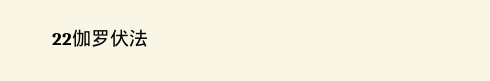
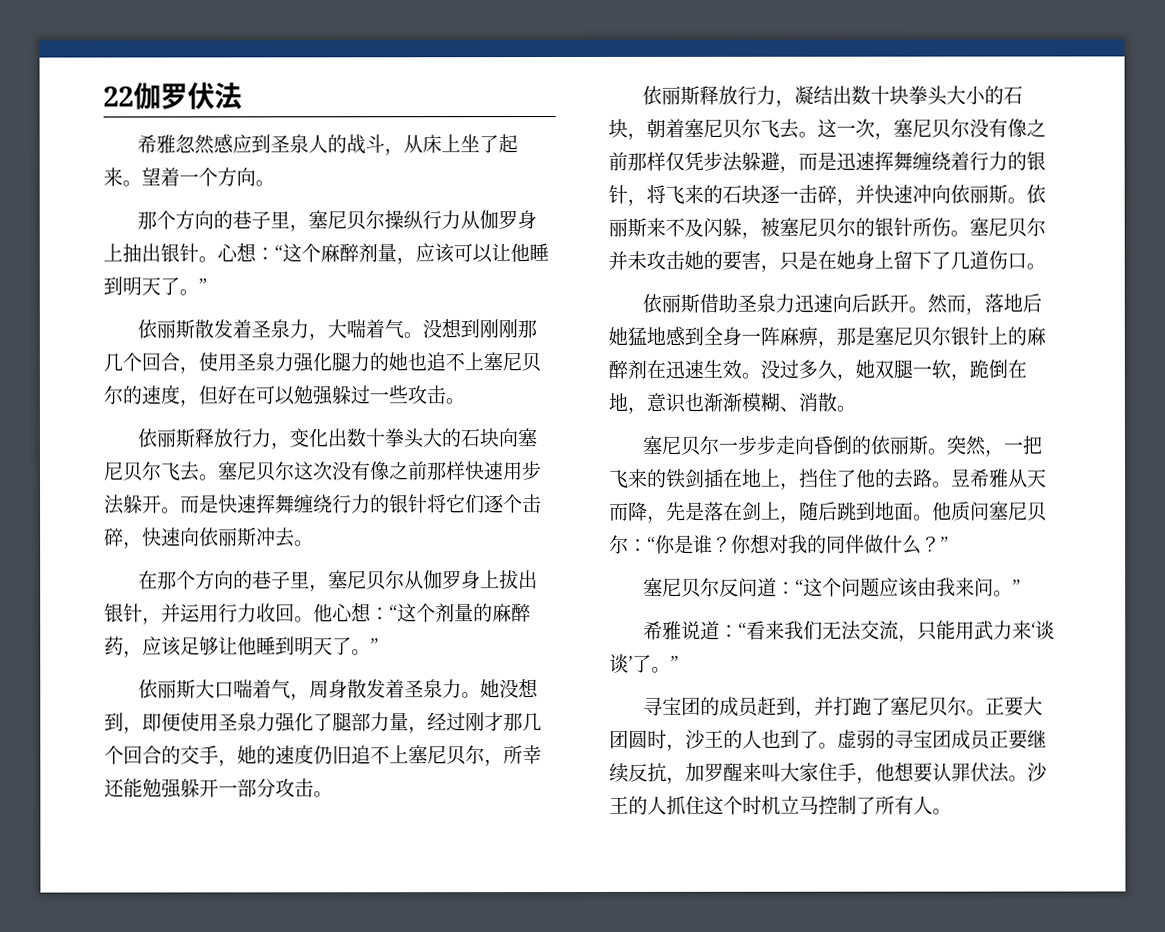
(148, 38) none -> [137,134,519,156] [103,167,275,187] [137,210,538,232] [103,242,549,265] [103,276,207,296] [137,318,538,341] [103,352,541,374] [103,385,465,407] [137,428,538,450] [103,461,542,482] [104,494,542,515] [104,527,314,549] [138,570,539,592] [104,602,531,625] [104,636,379,658] [138,678,540,701] [104,712,542,734] [104,745,542,767] [104,778,333,799] [642,85,1024,107] [608,118,1046,140] [608,151,1046,173] [608,184,1046,206] [608,217,1046,239] [608,250,1046,272] [642,293,1043,315] [608,326,1046,348] [608,359,1027,381] [608,392,856,414] [642,435,1043,457] [609,468,1047,490] [609,501,1047,523] [609,533,949,555] [643,577,1022,598] [643,620,1056,642] [609,653,679,673] [643,696,1044,718] [609,729,1047,751] [609,761,1048,784] [609,795,952,815] // 希雅忽然感应到圣泉人的战斗，从床上坐了起来。望着一个方向。 // 那个方向的巷子里，塞尼贝尔操纵行力从伽罗身上抽出银针。心想：“这个麻醉剂量，应该可以让他睡到明天了。” // 依丽斯散发着圣泉力，大喘着气。没想到刚刚那几个回合，使用圣泉力强化腿力的她也追不上塞尼贝尔的速度，但好在可以勉强躲过一些攻击。 // 依丽斯释放行力，变化出数十拳头大的石块向塞尼贝尔飞去。塞尼贝尔这次没有像之前那样快速用步法躲开。而是快速挥舞缠绕行力的银针将它们逐个击碎，快速向依丽斯冲去。 // 在那个方向的巷子里，塞尼贝尔从伽罗身上拔出银针，并运用行力收回。他心想：“这个剂量的麻醉药，应该足够让他睡到明天了。” // 依丽斯大口喘着气，周身散发着圣泉力。她没想到，即便使用圣泉力强化了腿部力量，经过刚才那几个回合的交手，她的速度仍旧追不上塞尼贝尔，所幸还能勉强躲开一部分攻击。 // 依丽斯释放行力，凝结出数十块拳头大小的石块，朝着塞尼贝尔飞去。这一次，塞尼贝尔没有像之前那样仅凭步法躲避，而是迅速挥舞缠绕着行力的银针，将飞来的石块逐一击碎，并快速冲向依丽斯。依丽斯来不及闪躲，被塞尼贝尔的银针所伤。塞尼贝尔并未攻击她的要害，只是在她身上留下了几道伤口。 // 依丽斯借助圣泉力迅速向后跃开。然而，落地后她猛地感到全身一阵麻痹，那是塞尼贝尔银针上的麻醉剂在迅速生效。没过多久，她双腿一软，跪倒在地，意识也渐渐模糊、消散。 // 塞尼贝尔一步步走向昏倒的依丽斯。突然，一把飞来的铁剑插在地上，挡住了他的去路。昱希雅从天而降，先是落在剑上，随后跳到地面。他质问塞尼贝尔：“你是谁？你想对我的同伴做什么？” // 塞尼贝尔反问道：“这个问题应该由我来问。” // 希雅说道：“看来我们无法交流，只能用武力来‘谈谈’了。” // 寻宝团的成员赶到，并打跑了塞尼贝尔。正要大团圆时，沙王的人也到了。虚弱的寻宝团成员正要继续反抗，加罗醒来叫大家住手，他想要认罪伏法。沙王的人抓住这个时机立马控制了所有人。

